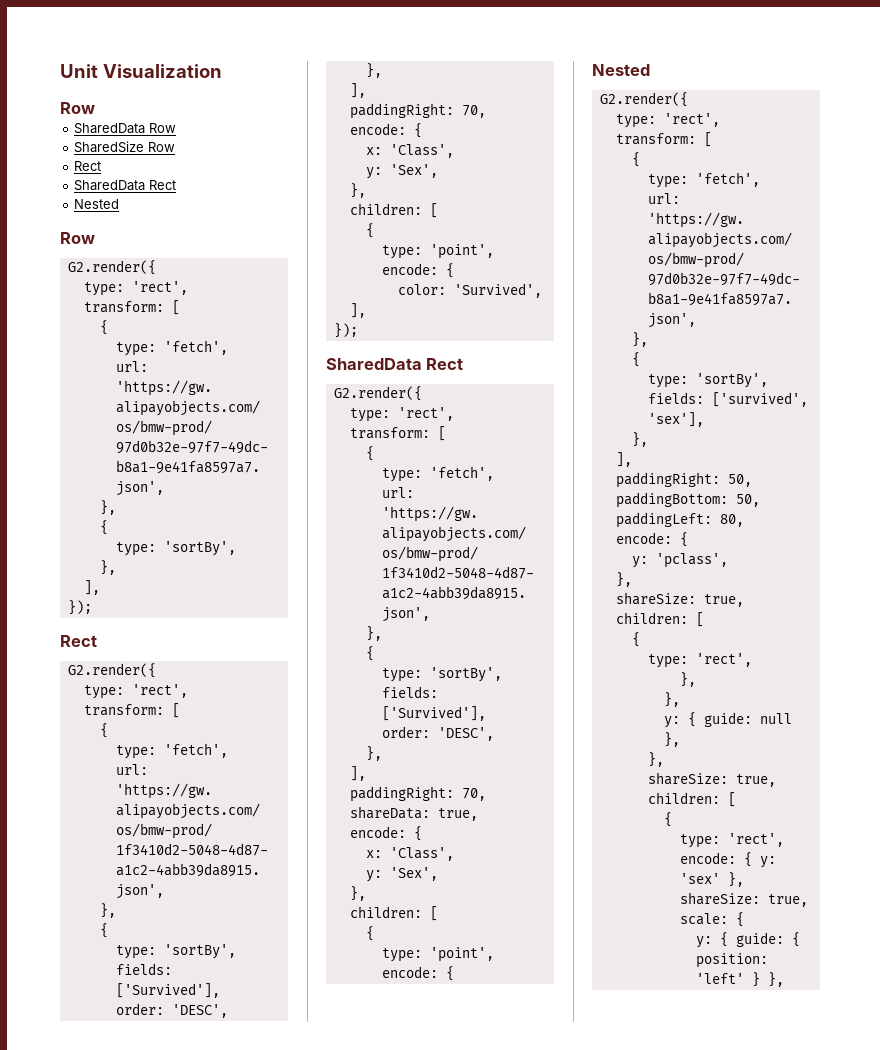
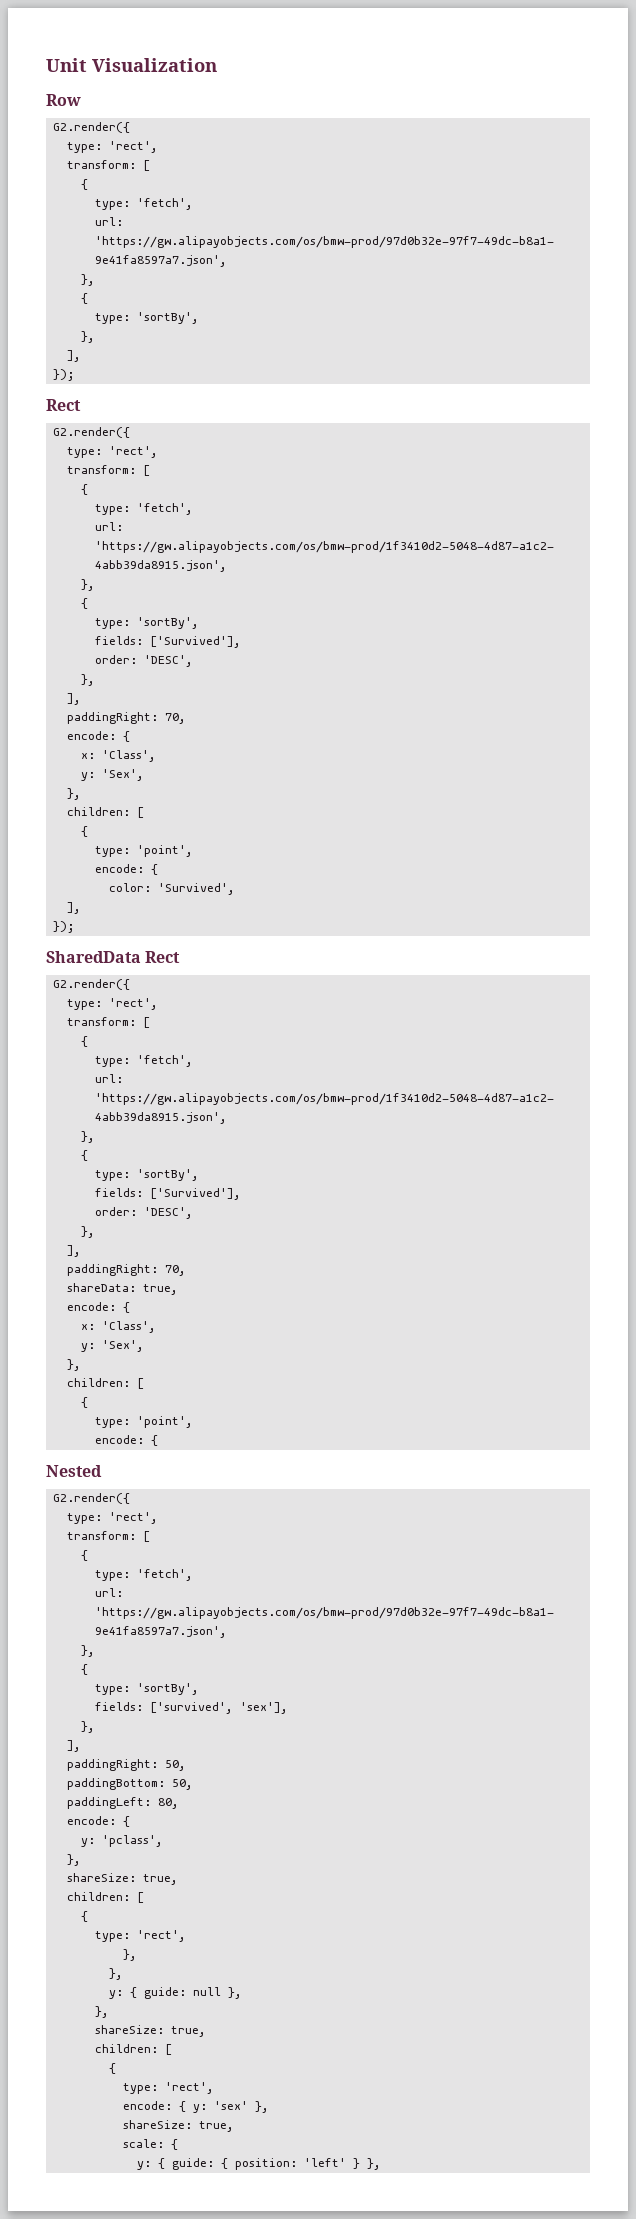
[74,123,177,134] [74,141,176,153] [74,161,102,171] [74,180,177,191] [74,199,120,209] [60,232,95,244] // SharedData Row // SharedSize Row // Rect // SharedData Rect // Nested // Row -> (81, 100) none

